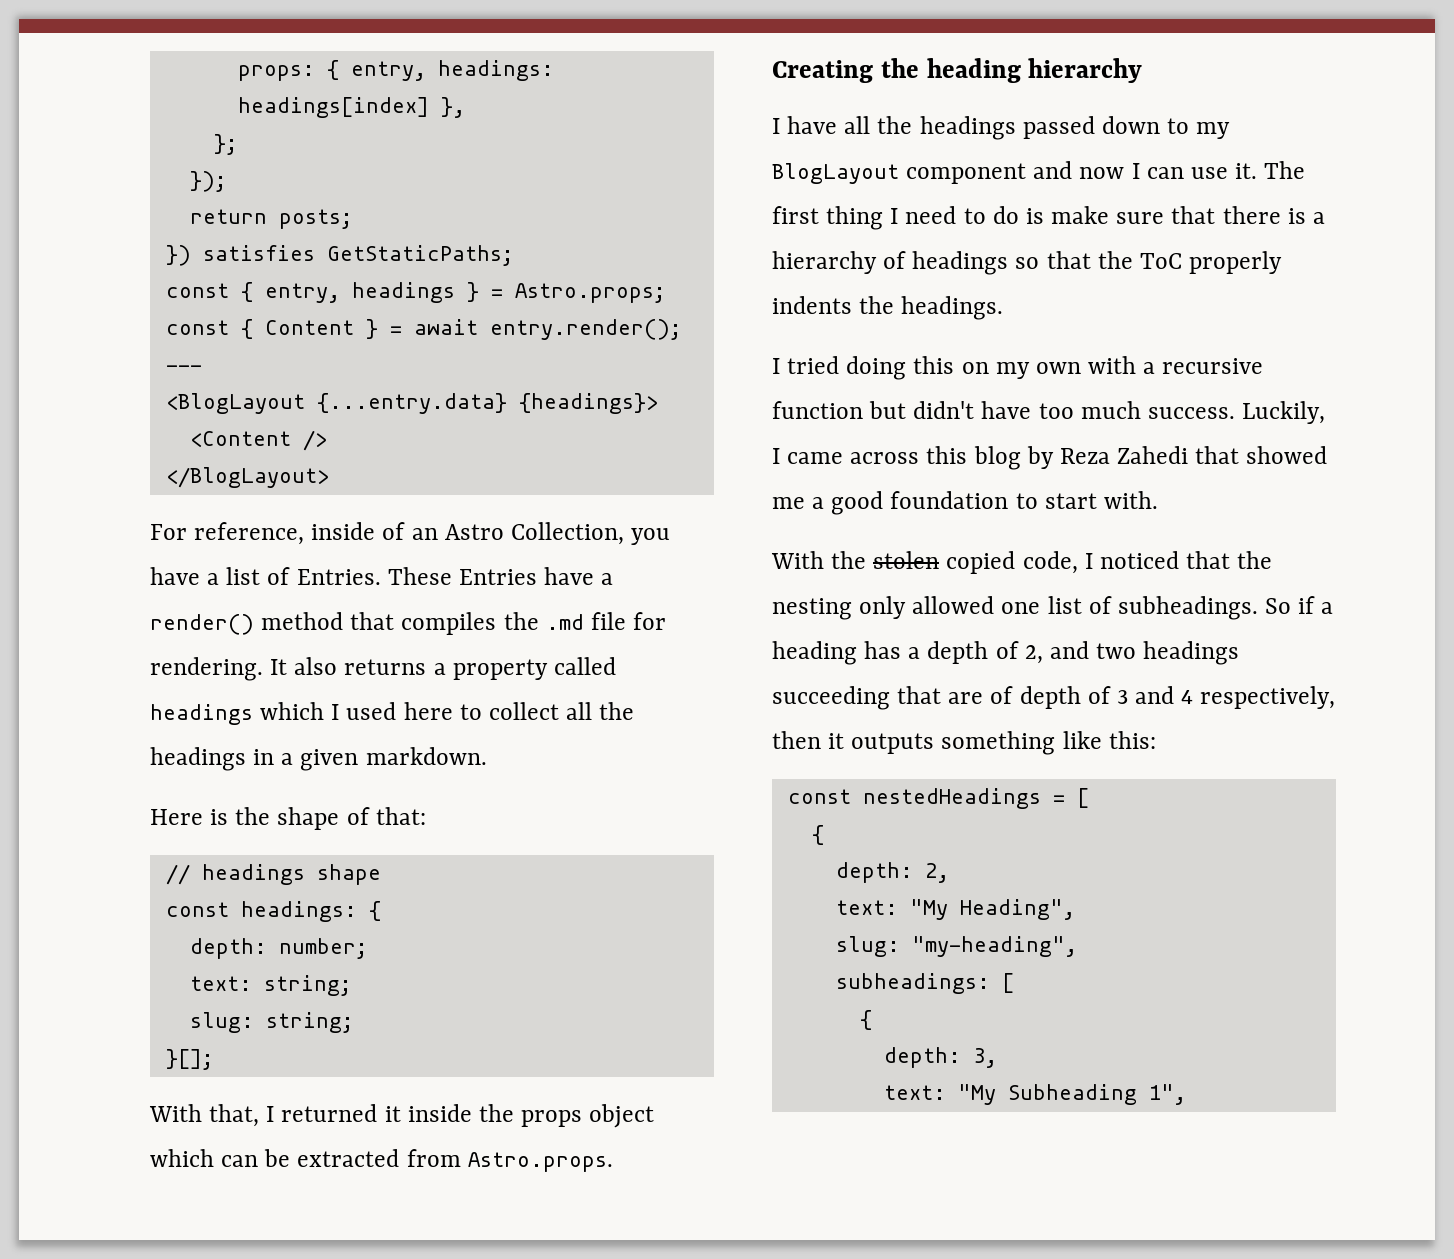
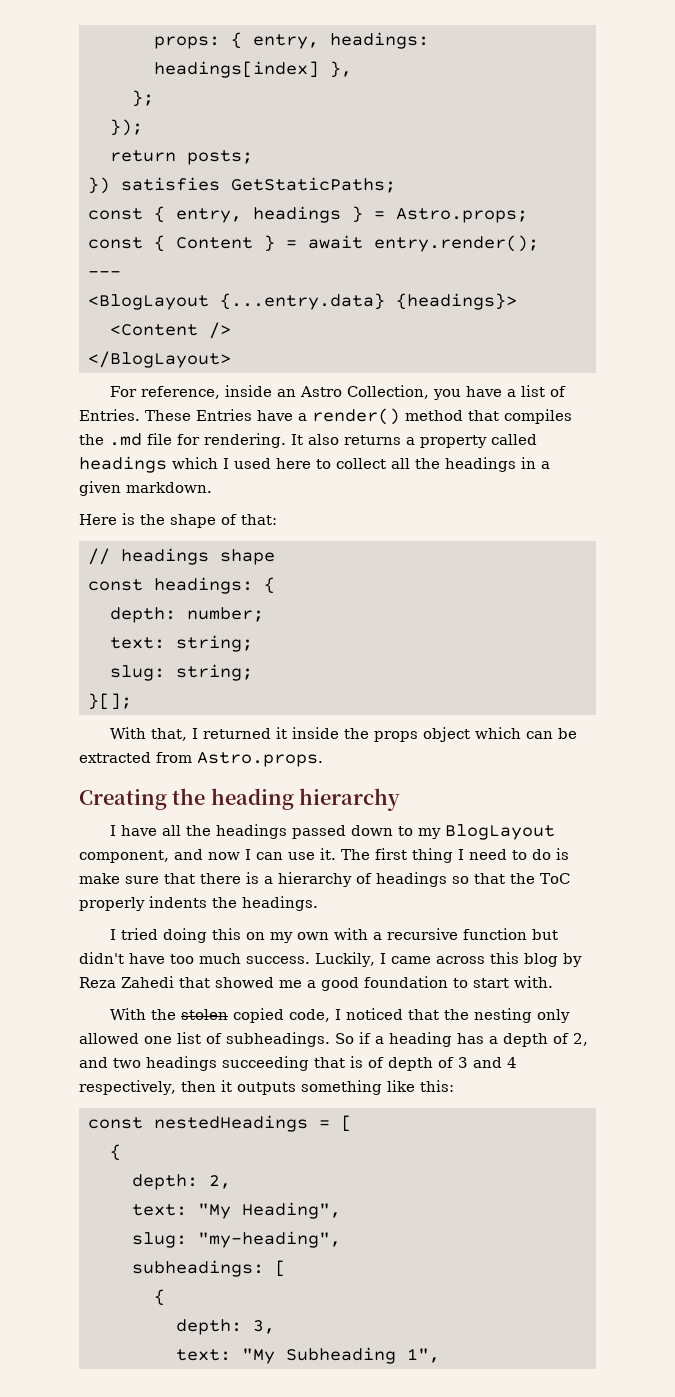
[382,522,406,540] of -> (272, 391) none
[906,163,1027,184] component -> [79,850,169,863] component,
[948,692,984,704] are -> [350,1056,363,1068] is

